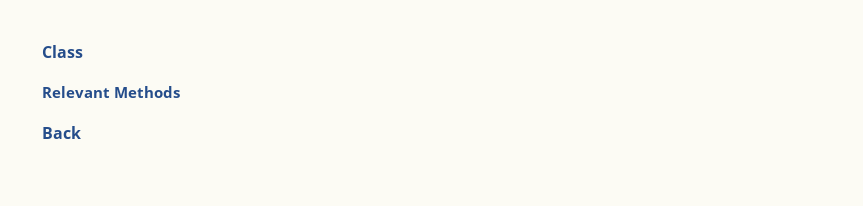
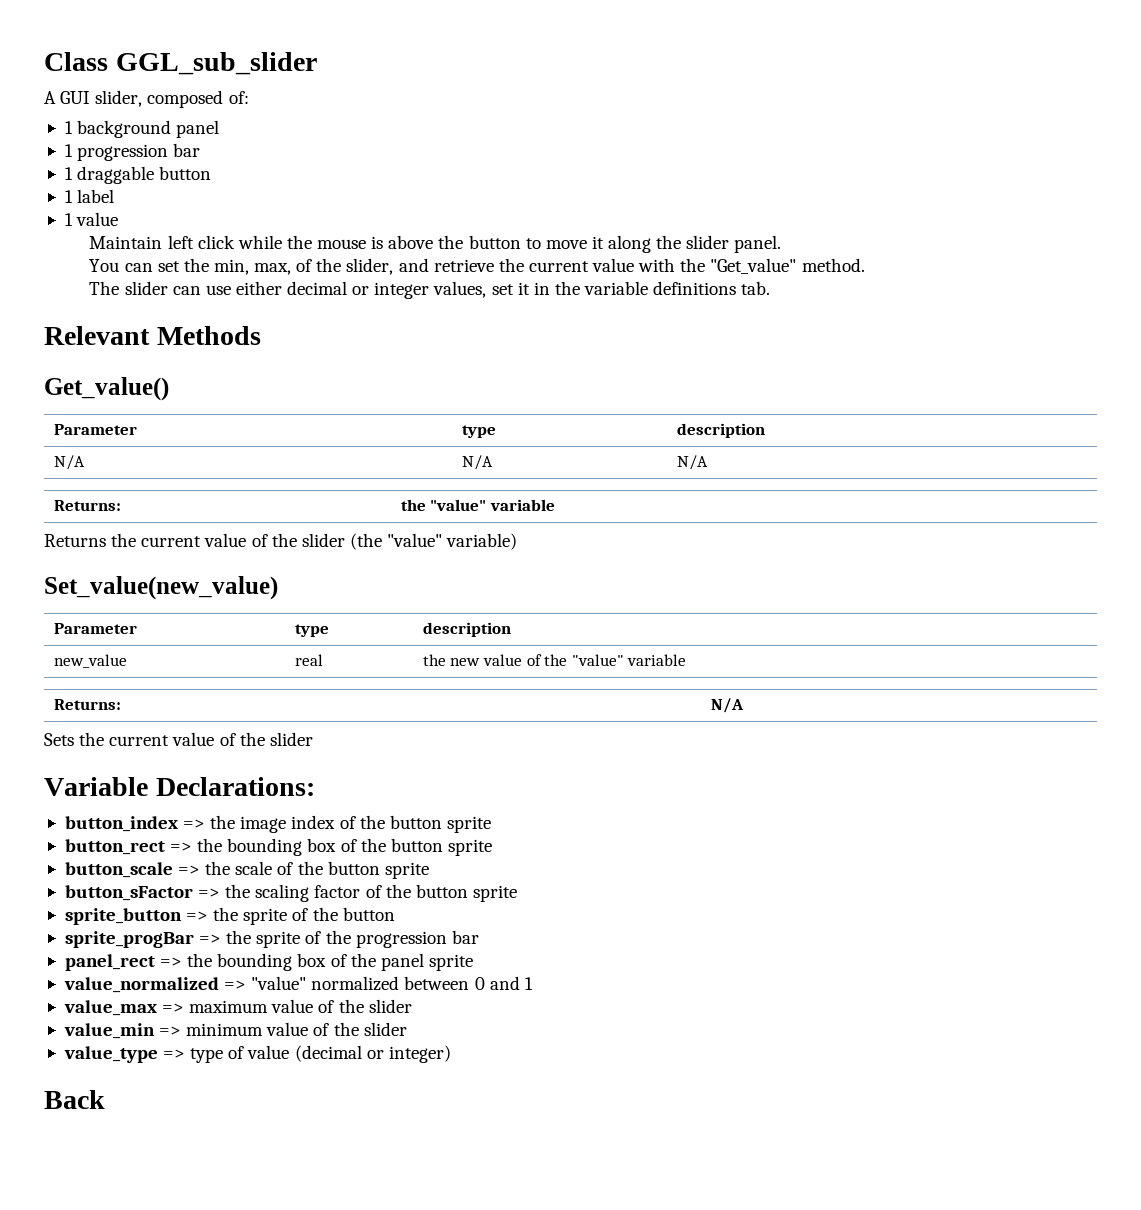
[42,86,181,98] // Relevant Methods -> [115,52,317,75] [44,90,249,108] [64,120,220,138] [64,143,201,161] [64,166,212,184] [64,189,115,203] [64,212,119,226] [89,235,782,253] [89,258,865,275] [89,281,771,299] [44,326,261,345] [44,377,169,401] [53,424,137,435] [461,425,496,438] [676,423,765,438] [53,455,85,470] [461,455,493,470] [676,455,708,470] [53,500,121,511] [400,499,555,511] [44,533,518,550] [44,576,278,600] [53,623,137,634] [294,624,329,637] [422,622,511,637] [53,654,127,668] [294,654,323,666] [422,654,687,666] [53,699,121,710] [710,698,744,713] [44,732,313,746] [44,777,315,796] [64,815,491,833] [64,838,492,856] [64,861,429,879] [64,884,517,902] [64,907,395,925] [64,930,479,948] [64,953,473,971] [63,976,533,993] [63,999,412,1016] [63,1022,407,1039] [63,1045,451,1063] GGL_sub_slider // A GUI slider, composed of: // 1 background panel // 1 progression bar // 1 draggable button // 1 label // 1 value // Maintain left click while the mouse is above the button to move it along the slider panel. // You can set the min, max, of the slider, and retrieve the current value with the "Get_value" method. // The slider can use either decimal or integer values, set it in the variable definitions tab. // Relevant Methods // Get_value() // Parameter | type | description // N/A | N/A | N/A // Returns: | the "value" variable // Returns the current value of the slider (the "value" variable) // Set_value(new_value) // Parameter | type | description // new_value | real | the new value of the "value" variable // Returns: | N/A // Sets the current value of the slider // Variable Declarations: // button_index => the image index of the button sprite // button_rect => the bounding box of the button sprite // button_scale => the scale of the button sprite // button_sFactor => the scaling factor of the button sprite // sprite_button => the sprite of the button // sprite_progBar => the sprite of the progression bar // panel_rect => the bounding box of the panel sprite // value_normalized => "value" normalized between 0 and 1 // value_max => maximum value of the slider // value_min => minimum value of the slider // value_type => type of value (decimal or integer)

